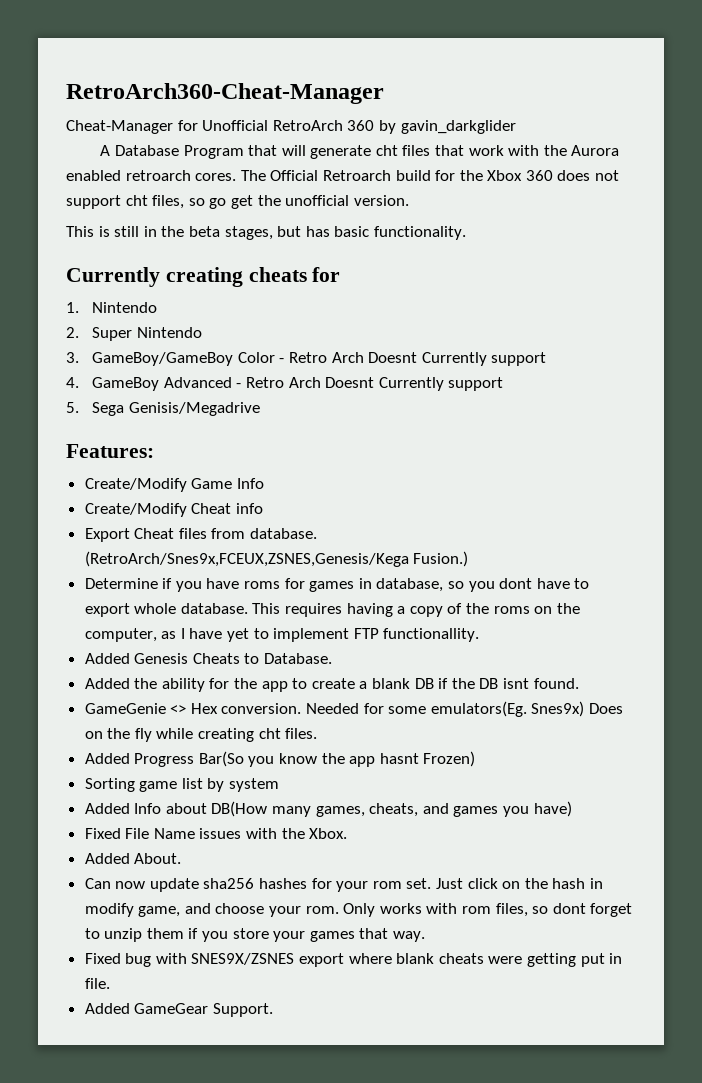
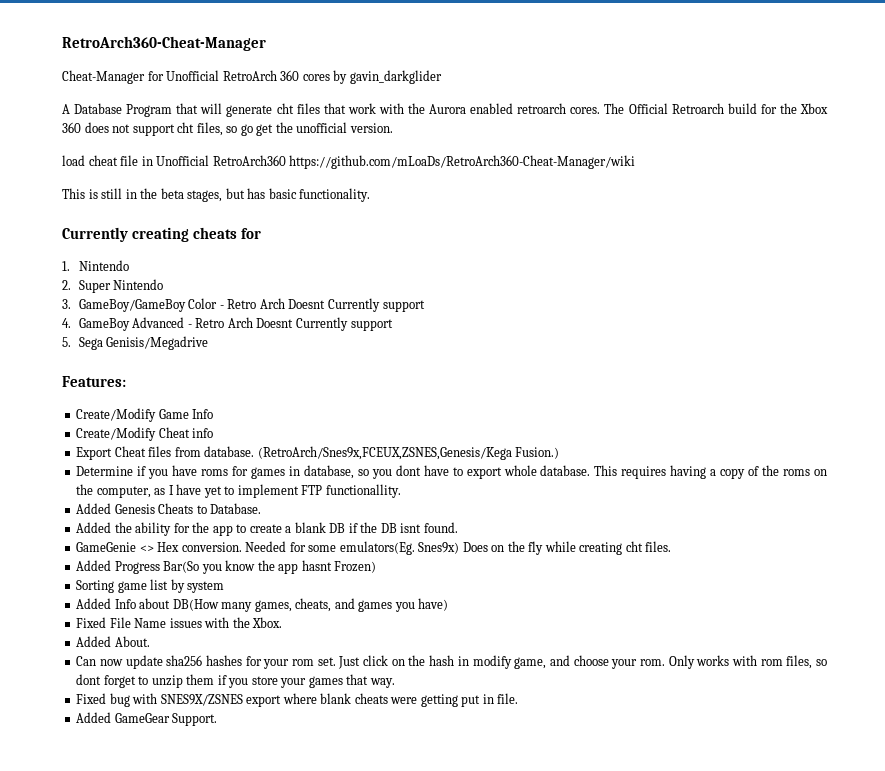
(375, 125) none -> [302,74,330,81] cores
(409, 200) none -> [62,155,636,169] // load cheat file in Unofficial RetroArch360 https://github.com/mLoaDs/RetroArch360-Cheat-Manager/wiki

